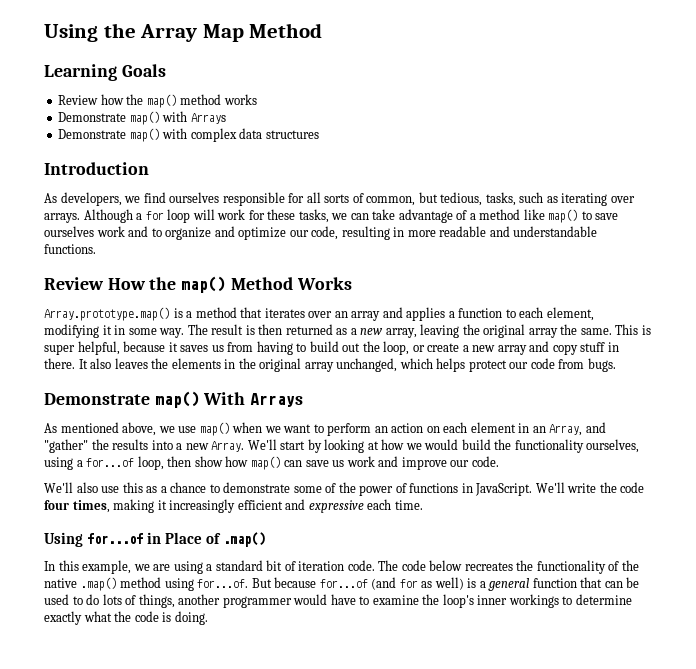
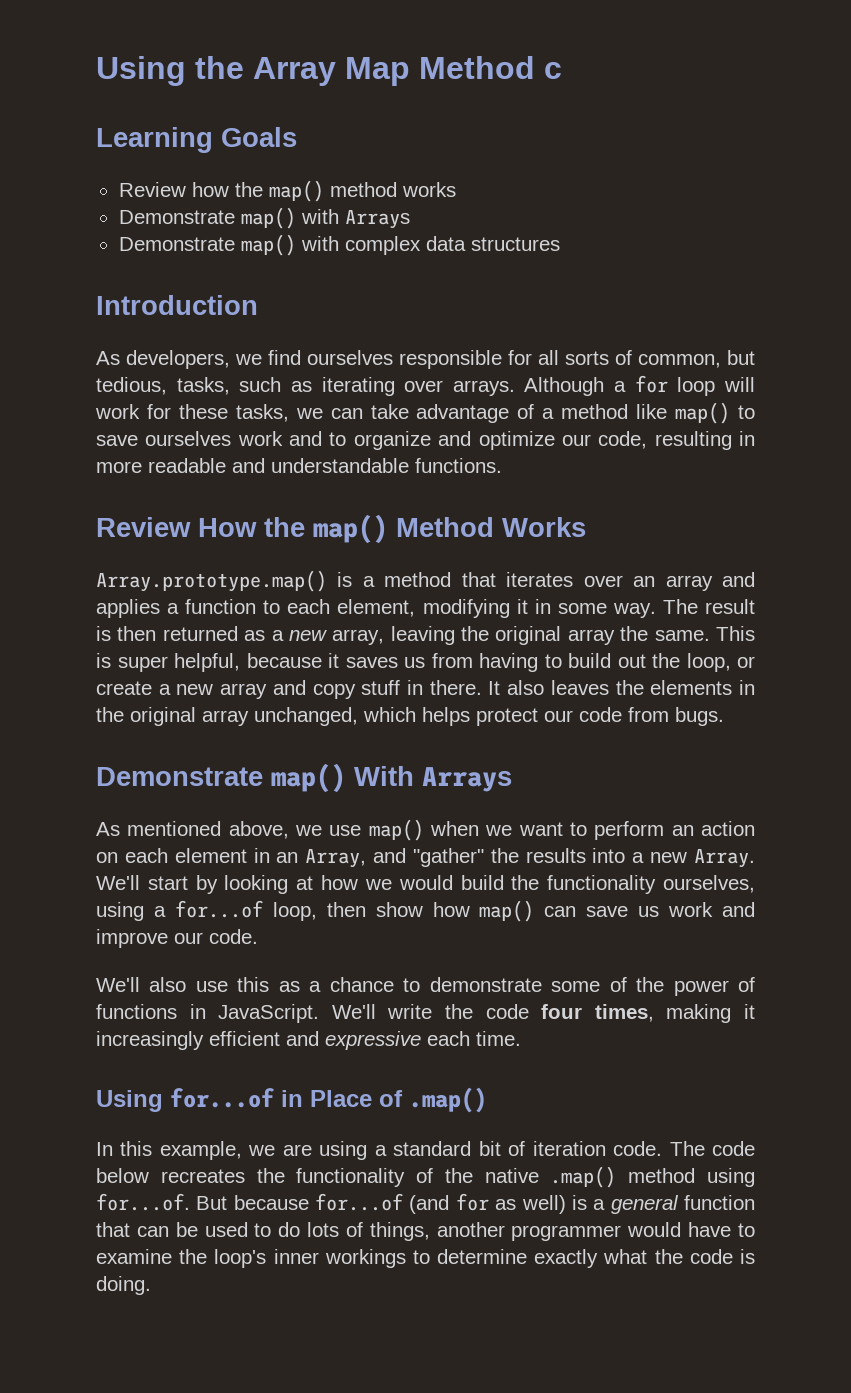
(323, 30) none -> [544,62,562,79] c

